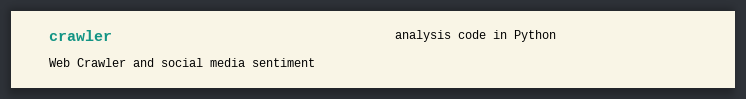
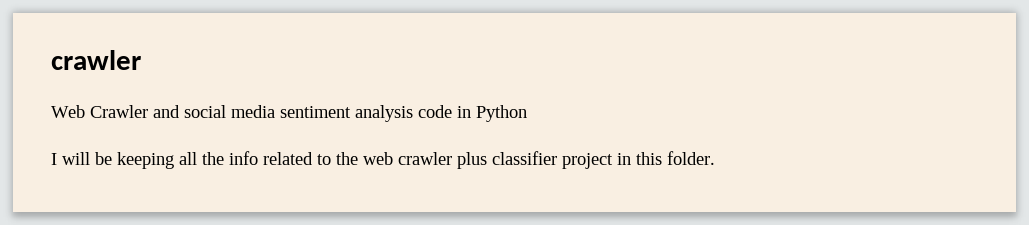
(556, 36) none -> [51,151,715,169] // I will be keeping all the info related to the web crawler plus classifier project in this folder.

